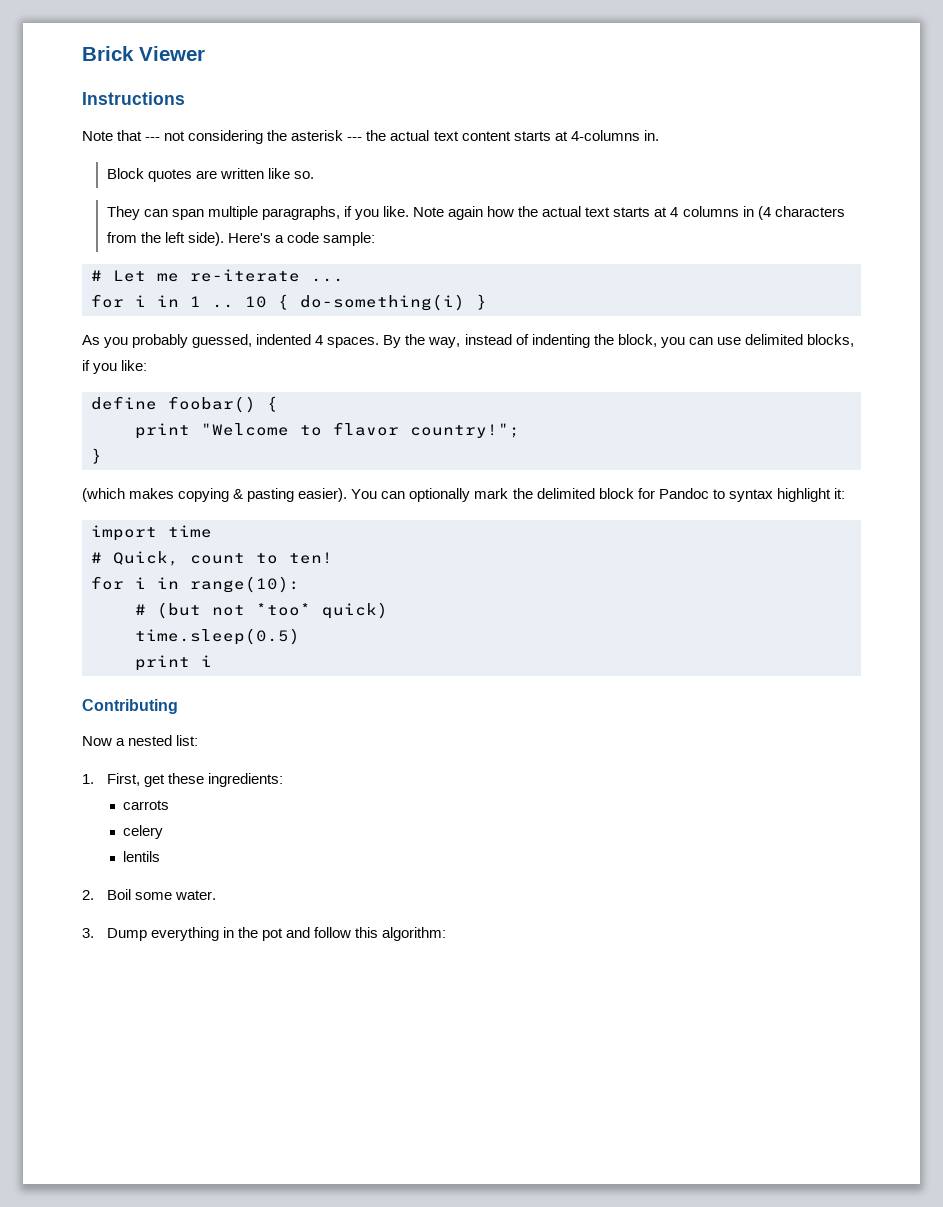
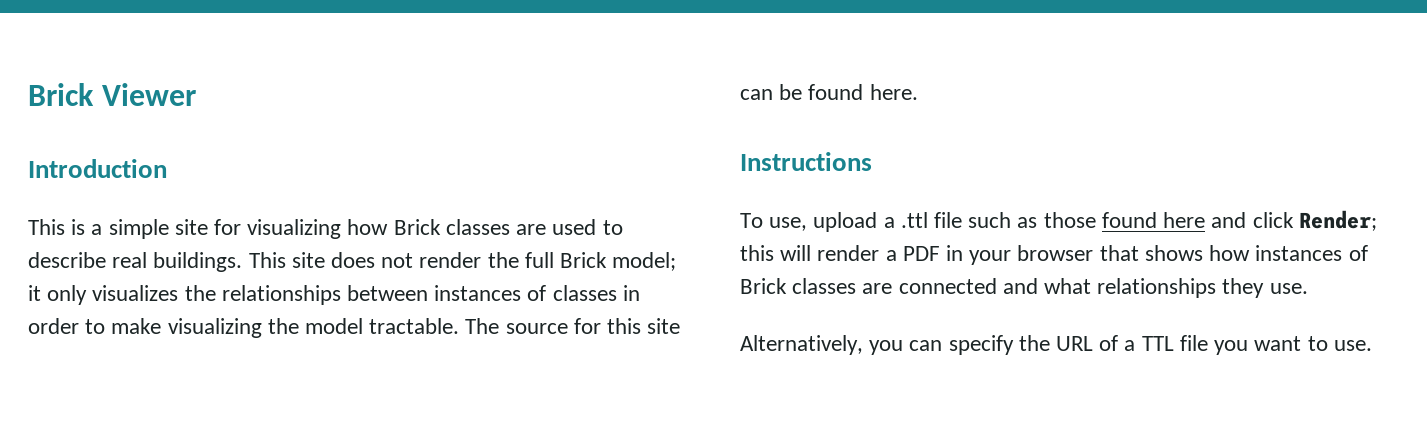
[82,92,185,105] [82,130,659,144] [106,168,314,182] [106,206,845,220] [106,232,376,246] [91,269,344,282] [91,294,487,311] [82,334,854,348] [82,360,148,374] [91,396,278,413] [135,422,520,439] [91,448,102,464] [82,488,845,502] [91,525,212,541] [91,551,333,566] [91,576,300,593] [135,602,388,619] [135,628,300,645] [135,655,212,671] [82,699,178,714] [82,735,199,746] [82,773,283,787] [123,800,170,810] [123,825,164,839] [123,851,161,862] [82,889,216,900] [82,927,447,941] Instructions // Note that --- not considering the asterisk --- the actual text content starts at 4-columns in. // Block quotes are written like so. // They can span multiple paragraphs, if you like. Note again how the actual text starts at 4 columns in (4 characters from the left side). Here's a code sample: // # Let me re-iterate ... // for i in 1 .. 10 { do-something(i) } // As you probably guessed, indented 4 spaces. By the way, instead of indenting the block, you can use delimited blocks, if you like: // define foobar() { // print "Welcome to flavor country!"; // } // (which makes copying & pasting easier). You can optionally mark the delimited block for Pandoc to syntax highlight it: // import time // # Quick, count to ten! // for i in range(10): // # (but not *too* quick) // time.sleep(0.5) // print i // Contributing // Now a nested list: // 1. First, get these ingredients: // carrots // celery // lentils // 2. Boil some water. // 3. Dump everything in the pot and follow this algorithm: -> [28,159,167,178] [28,219,623,239] [28,252,677,272] [28,285,640,305] [28,318,681,338] [740,84,918,100] [740,152,872,171] [740,210,1377,232] [740,245,1368,265] [740,278,1308,298] [740,335,1372,355] Introduction // This is a simple site for visualizing how Brick classes are used to describe real buildings. This site does not render the full Brick model; it only visualizes the relationships between instances of classes in order to make visualizing the model tractable. The source for this site can be found here. // Instructions // To use, upload a .ttl file such as those found here and click Render; this will render a PDF in your browser that shows how instances of Brick classes are connected and what relationships they use. // Alternatively, you can specify the URL of a TTL file you want to use.

